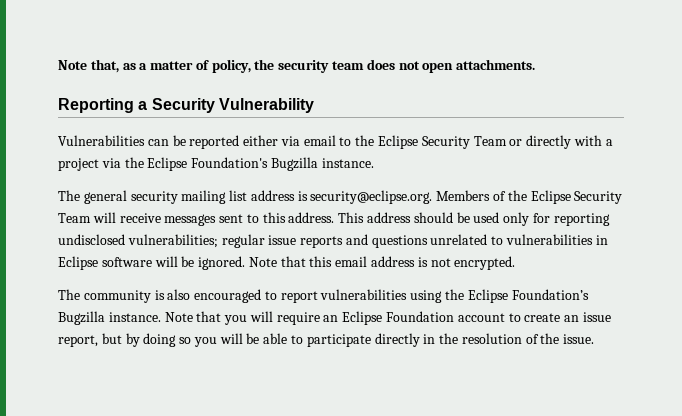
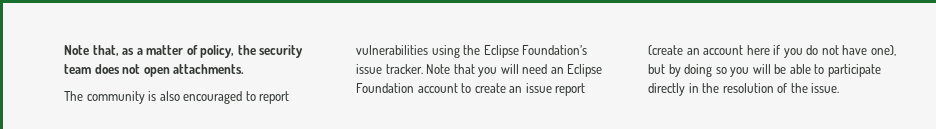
[58,98,314,113] [58,135,613,149] [58,157,374,171] [58,190,623,204] [58,212,610,226] [58,234,608,248] [58,256,516,270] // Reporting a Security Vulnerability // Vulnerabilities can be reported either via email to the Eclipse Security Team or directly with a project via the Eclipse Foundation's Bugzilla instance. // The general security mailing list address is security@eclipse.org. Members of the Eclipse Security Team will receive messages sent to this address. This address should be used only for reporting undisclosed vulnerabilities; regular issue reports and questions unrelated to vulnerabilities in Eclipse software will be ignored. Note that this email address is not encrypted. -> (245, 69) none
[58,311,161,325] Bugzilla instance. -> [356,64,423,74] issue tracker.
[276,312,320,325] require -> [522,64,548,74] need
[58,335,98,347] report, -> [555,83,586,96] [648,45,896,58] report (create an account here if you do not have one),

